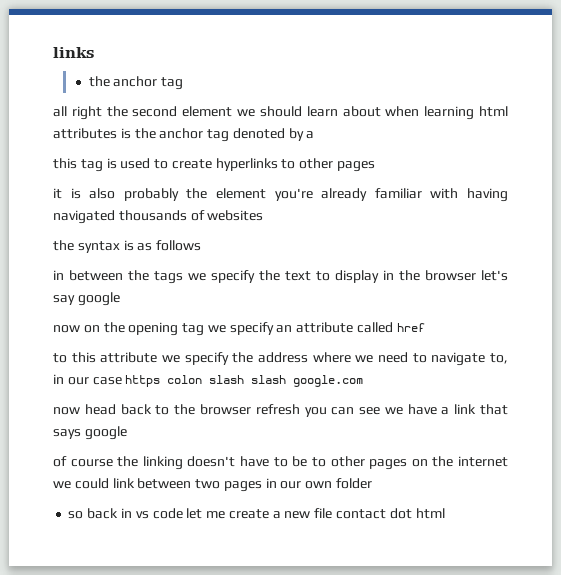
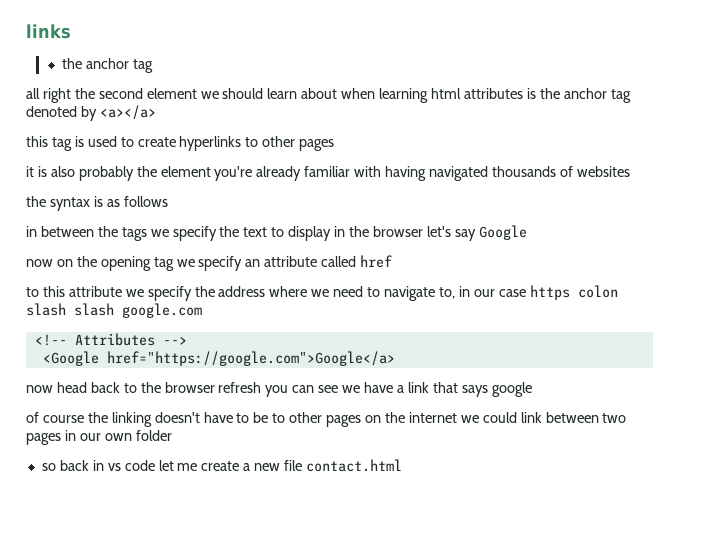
[306,131,315,139] a -> [99,105,156,120] <a></a>
[77,292,120,306] google -> [478,225,527,240] Google
(364, 381) none -> [34,333,187,346] [42,351,395,366] // <!-- Attributes --> // <Google href="https://google.com">Google</a>
[335,508,445,519] contact dot html -> [306,459,403,472] contact.html

